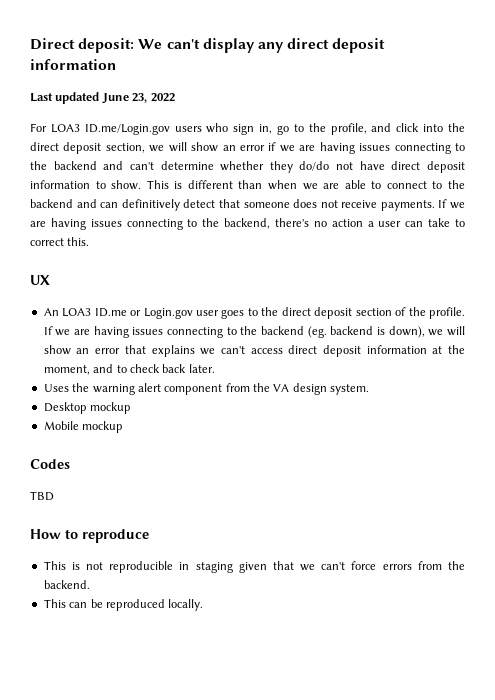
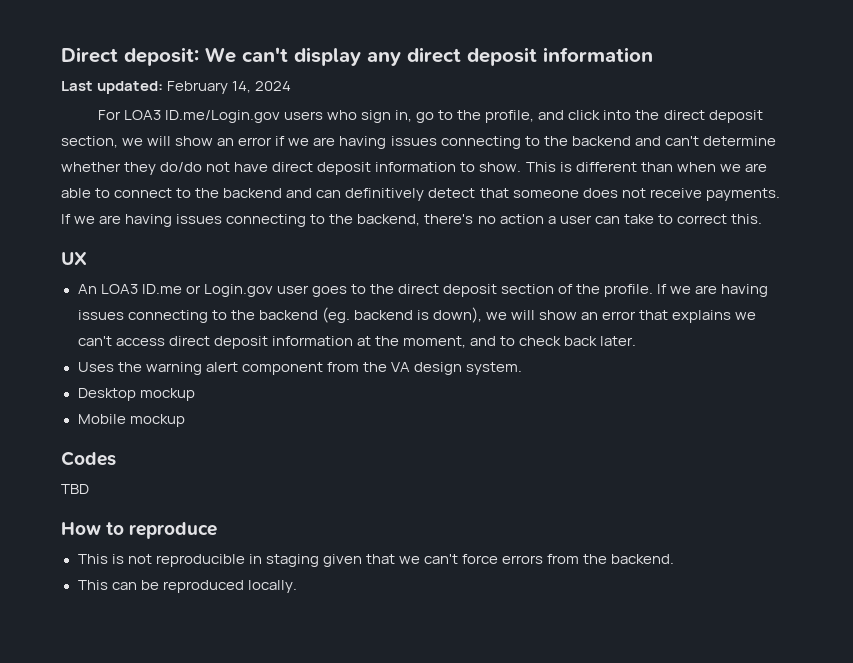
[55,92,175,104] updated June 23, 2022 -> [97,81,292,94] updated: February 14, 2024

